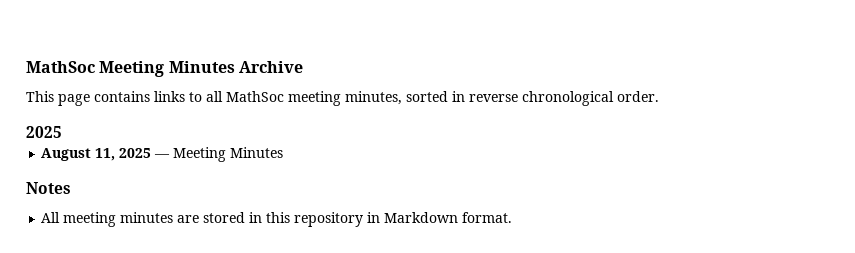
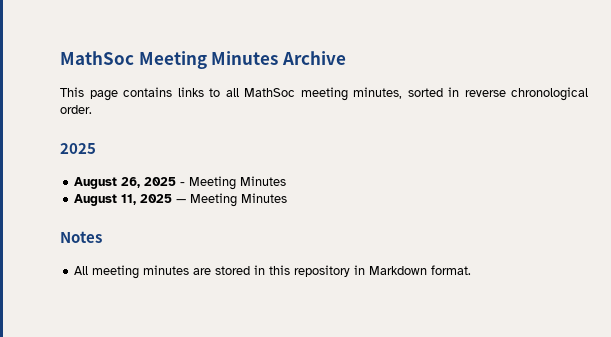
(62, 132) none -> [74,176,287,190] // August 26, 2025 - Meeting Minutes

